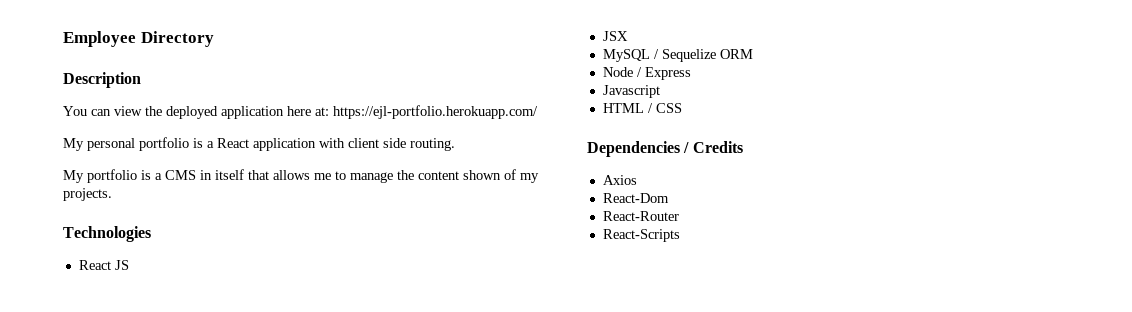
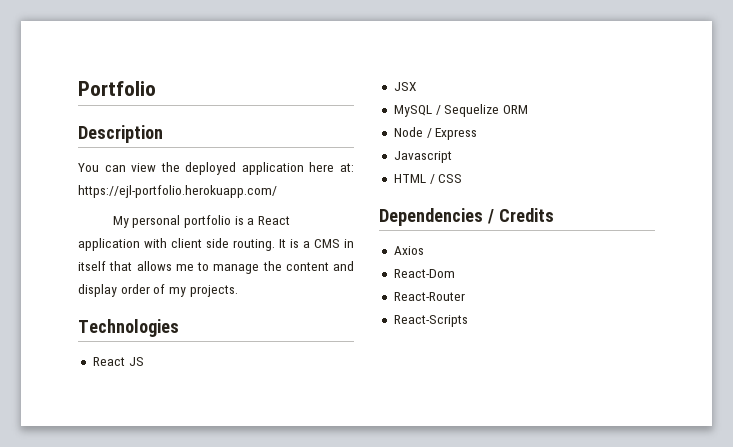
[63,31,214,47] Employee Directory -> [78,81,156,96] Portfolio
[63,169,137,183] // My portfolio -> [279,239,286,248] It
[463,170,501,180] shown -> [333,261,354,271] [78,284,150,297] and display order

